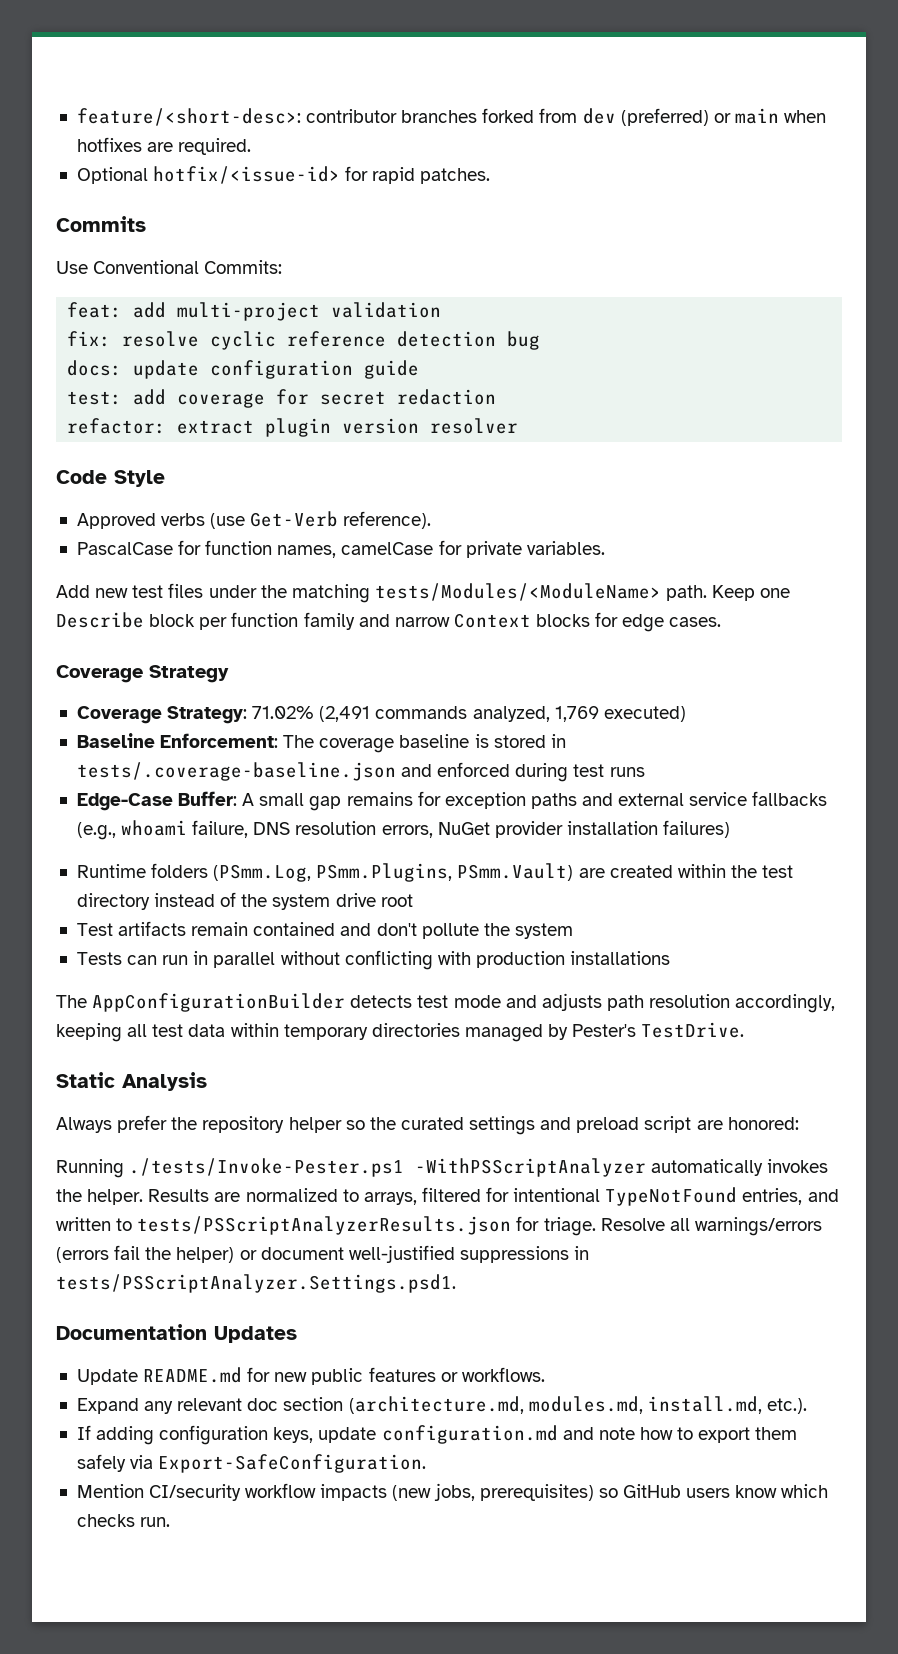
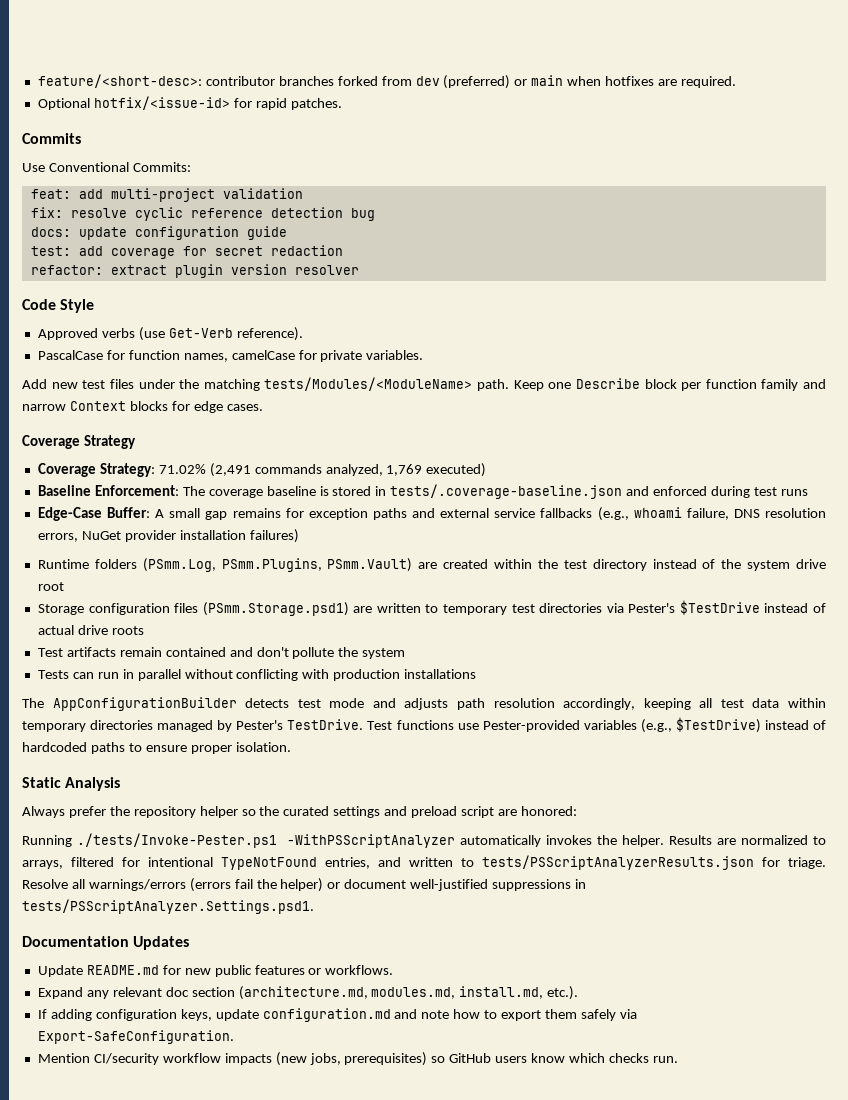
(413, 900) none -> [37,600,827,616] [37,625,144,635] // Storage configuration files (PSmm.Storage.psd1) are written to temporary test directories via Pester's $TestDrive instead of actual drive roots
(745, 1030) none -> [367,717,826,733] [22,742,291,754] Test functions use Pester-provided variables (e.g., $TestDrive) instead of hardcoded paths to ensure proper isolation.

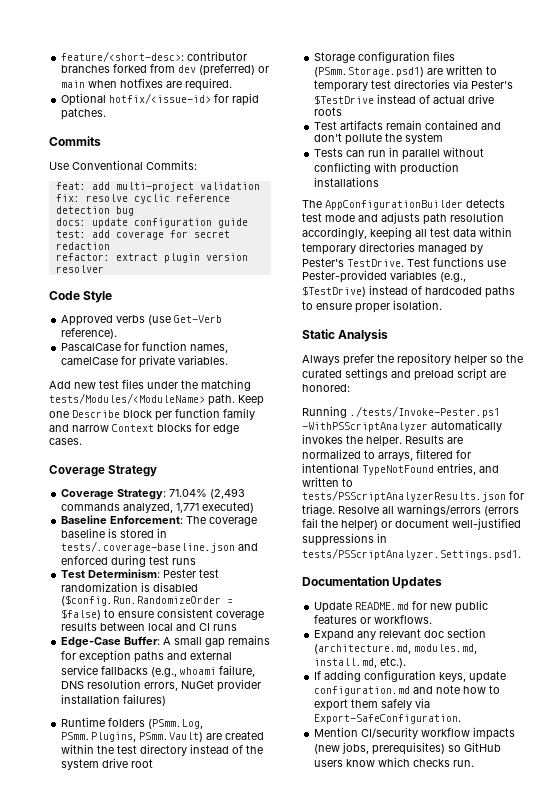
[158,463,251,477] 71.02% (2,491 -> [169,488,246,499] 71.04% (2,493
[386,464,423,476] 1,769 -> [176,503,200,513] 1,771
(808, 492) none -> [61,569,220,578] [61,582,199,592] [61,595,234,606] [61,608,265,620] [61,622,238,631] // Test Determinism: Pester test randomization is disabled ($config.Run.RandomizeOrder = $false) to ensure consistent coverage results between local and CI runs

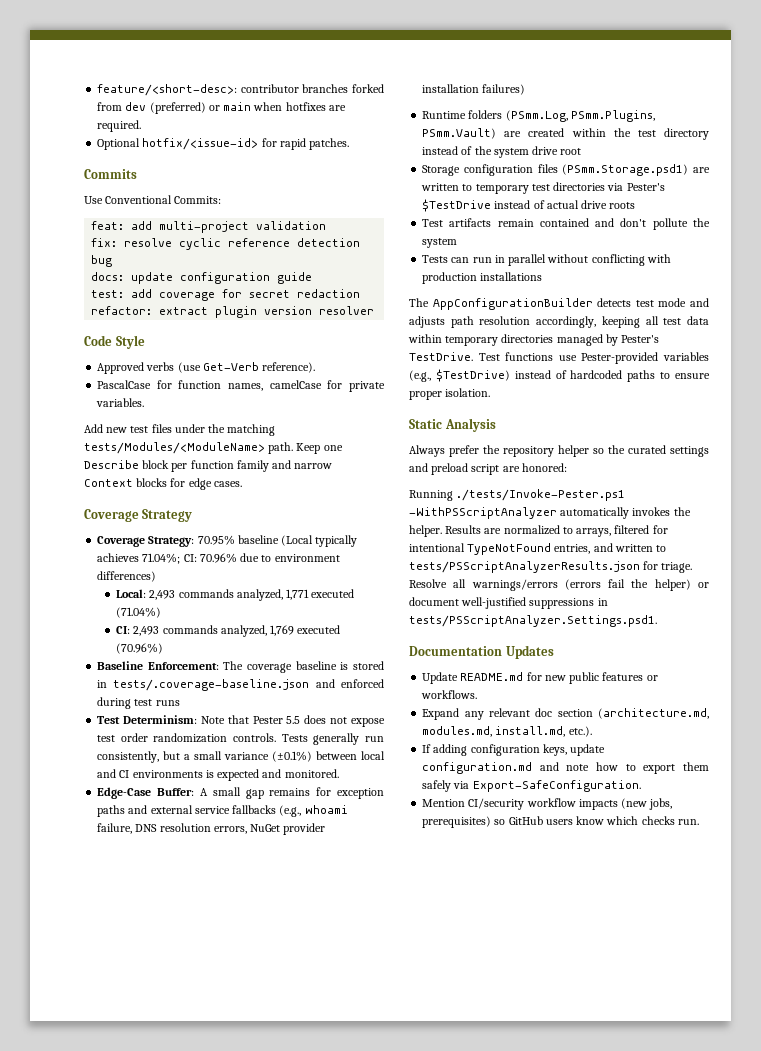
[169,488,246,499] [61,502,255,513] 71.04% (2,493 commands analyzed, 1,771 executed) -> [197,535,358,547] [97,553,340,564] [97,571,157,582] [116,589,355,601] [116,607,162,618] [116,625,341,637] [116,643,164,654] 70.95% baseline (Local typically achieves 71.04%; CI: 70.96% due to environment differences) // Local: 2,493 commands analyzed, 1,771 executed (71.04%) // CI: 2,493 commands analyzed, 1,769 executed (70.96%)
[163,569,220,578] [61,582,199,592] [61,595,234,606] [61,608,265,620] [61,622,238,631] Pester test randomization is disabled ($config.Run.RandomizeOrder = $false) to ensure consistent coverage results between local and CI runs -> [200,715,385,727] [97,733,384,745] [97,751,385,763] [97,769,339,781] Note that Pester 5.5 does not expose test order randomization controls. Tests generally run consistently, but a small variance (±0.1%) between local and CI environments is expected and monitored.

